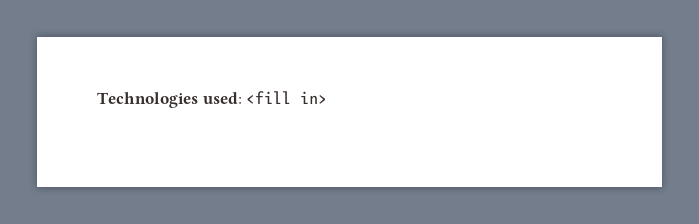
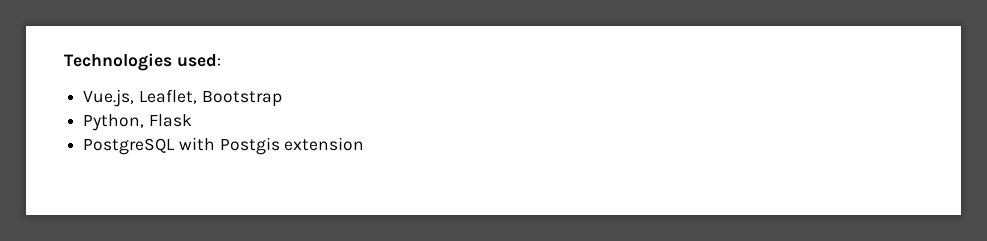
[246,91,328,104] <fill in> -> [83,89,282,107] [83,114,192,131] [83,137,365,155] // Vue.js, Leaflet, Bootstrap // Python, Flask // PostgreSQL with Postgis extension

